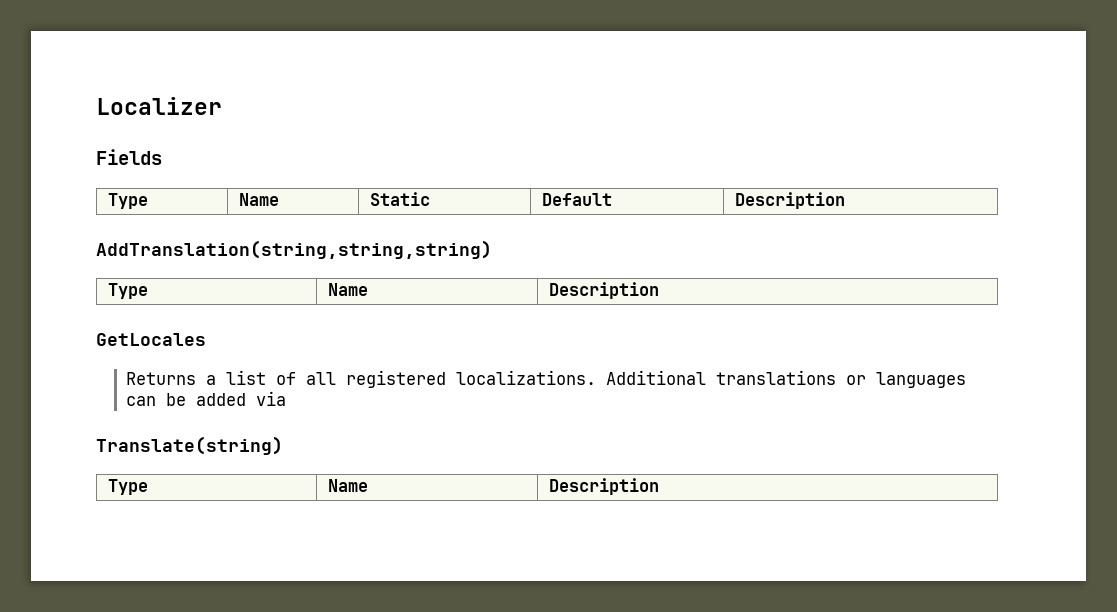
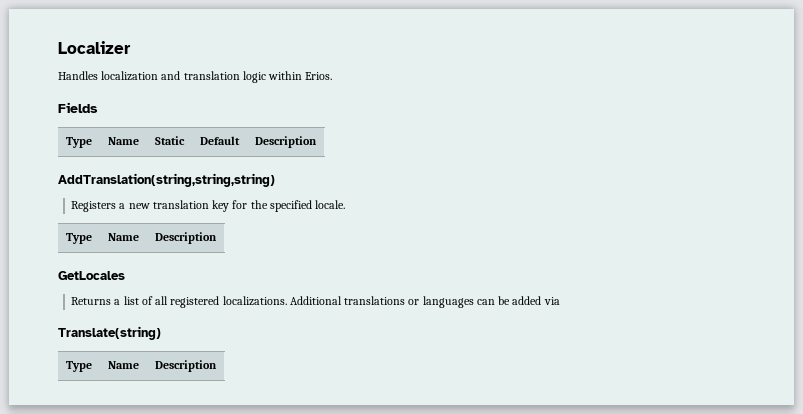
(222, 106) none -> [58,71,333,83] // Handles localization and translation logic within Erios.
(492, 249) none -> [71,200,346,212] // Registers a new translation key for the specified locale.

